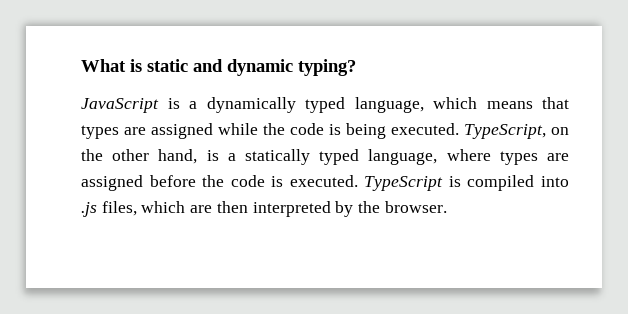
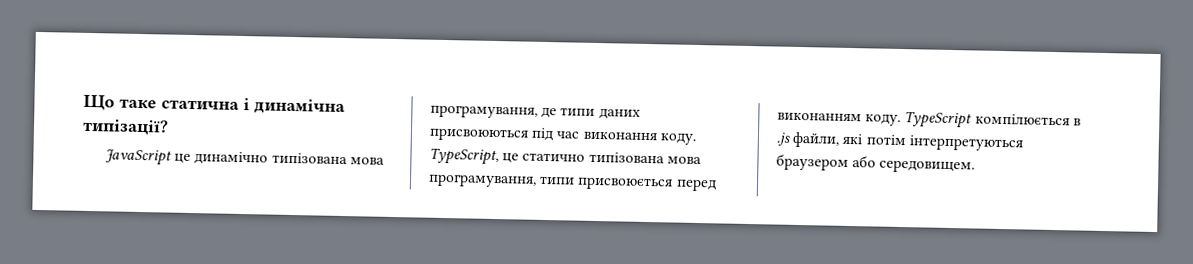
[81,59,356,76] [81,97,569,113] [81,123,569,139] [81,149,569,165] [81,175,569,191] [81,201,447,217] What is static and dynamic typing? // JavaScript is a dynamically typed language, which means that types are assigned while the code is being executed. TypeScript, on the other hand, is a statically typed language, where types are assigned before the code is executed. TypeScript is compiled into .js files, which are then interpreted by the browser. -> [83,94,346,116] [82,118,169,136] [105,148,385,166] [430,104,641,120] [429,127,696,145] [429,147,702,166] [428,173,717,192] [777,111,1081,129] [776,131,1023,152] [776,153,976,174] Що таке статична і динамічна типізації? // JavaScript це динамічно типізована мова програмування, де типи даних присвоюються під час виконання коду. TypeScript, це статично типізована мова програмування, типи присвоюється перед виконанням коду. TypeScript компілюється в .js файли, які потім інтерпретуються браузером або середовищем.

